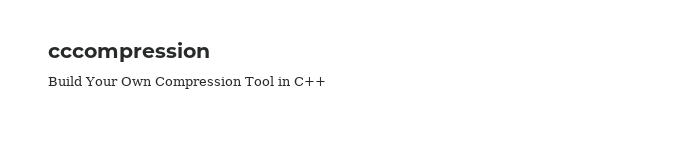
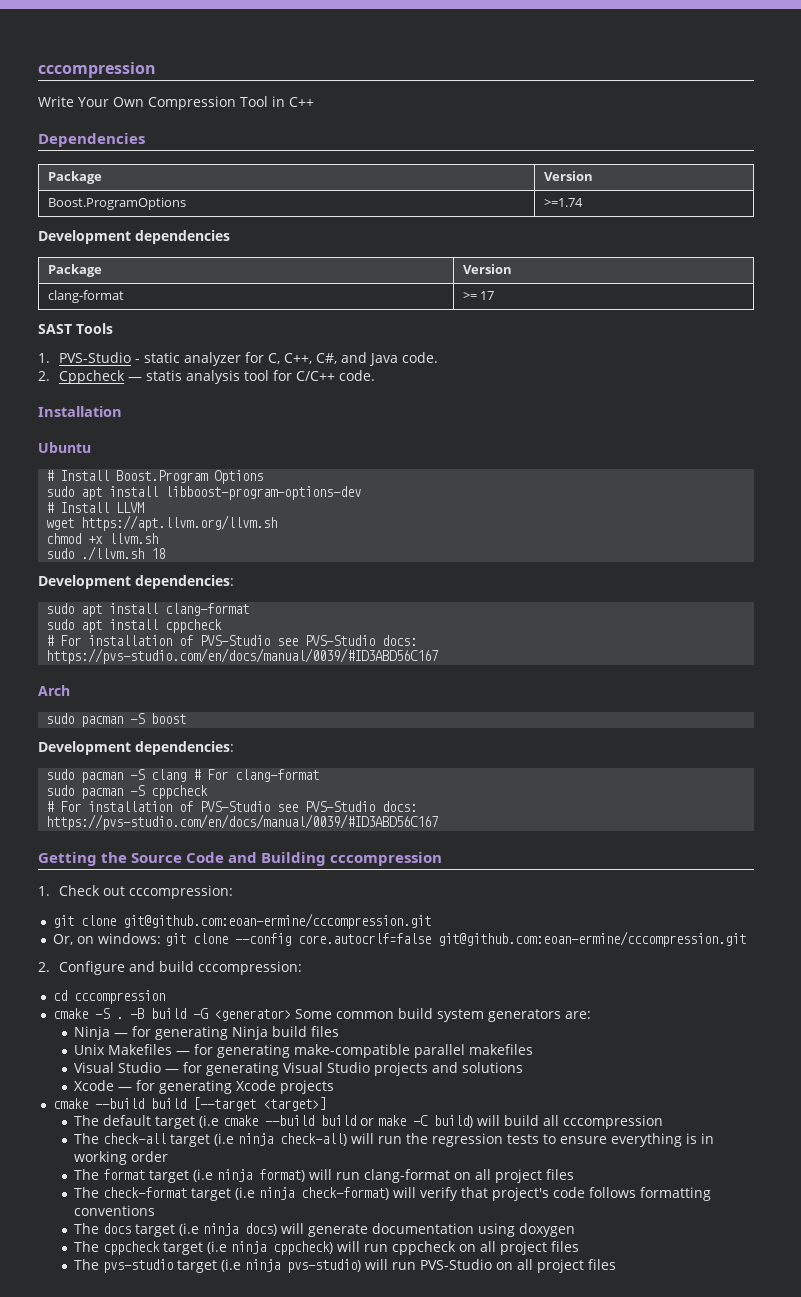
[48,42,210,62] [48,76,82,86] cccompression // Build -> [38,62,156,78] [38,96,74,107] cccompression // Write
(326, 81) none -> [38,133,145,147] [47,171,102,184] [543,171,593,181] [47,197,186,210] [543,198,583,207] [38,230,230,244] [47,264,102,277] [462,264,512,274] [47,290,124,303] [462,291,495,300] [38,323,113,334] [38,352,438,366] [38,370,375,384] [38,406,122,417] [38,442,91,453] [46,470,264,484] [46,486,362,500] [46,502,145,513] [46,515,278,531] [46,533,159,544] [46,546,166,561] [38,575,234,589] [46,603,250,617] [46,619,223,633] [46,635,418,646] [46,648,439,664] [38,685,70,696] [46,713,187,727] [38,741,234,755] [46,769,320,783] [46,785,209,799] [46,801,418,812] [46,814,439,830] [38,852,443,866] [38,885,233,899] [53,913,432,929] [53,931,747,947] [38,961,302,975] [53,990,166,1004] [53,1008,592,1022] [74,1026,340,1040] [74,1044,534,1058] [74,1062,524,1076] [74,1080,335,1094] [53,1097,327,1111] [74,1115,664,1129] [74,1133,715,1147] [74,1151,169,1165] [74,1169,575,1183] [74,1187,712,1201] [74,1205,156,1216] [74,1223,576,1237] [74,1241,580,1255] [74,1259,617,1273] // Dependencies // Package | Version // Boost.ProgramOptions | >=1.74 // Development dependencies // Package | Version // clang-format | >= 17 // SAST Tools // 1. PVS-Studio - static analyzer for C, C++, C#, and Java code. // 2. Cppcheck — statis analysis tool for C/C++ code. // Installation // Ubuntu // # Install Boost.Program Options // sudo apt install libboost-program-options-dev // # Install LLVM // wget https://apt.llvm.org/llvm.sh // chmod +x llvm.sh // sudo ./llvm.sh 18 // Development dependencies: // sudo apt install clang-format // sudo apt install cppcheck // # For installation of PVS-Studio see PVS-Studio docs: https://pvs-studio.com/en/docs/manual/0039/#ID3ABD56C167 // Arch // sudo pacman -S boost // Development dependencies: // sudo pacman -S clang # For clang-format // sudo pacman -S cppcheck // # For installation of PVS-Studio see PVS-Studio docs: https://pvs-studio.com/en/docs/manual/0039/#ID3ABD56C167 // Getting the Source Code and Building cccompression // 1. Check out cccompression: // git clone git@github.com:eoan-ermine/cccompression.git // Or, on windows: git clone --config core.autocrlf=false git@github.com:eoan-ermine/cccompression.git // 2. Configure and build cccompression: // cd cccompression // cmake -S . -B build -G <generator> Some common build system generators are: // Ninja — for generating Ninja build files // Unix Makefiles — for generating make-compatible parallel makefiles // Visual Studio — for generating Visual Studio projects and solutions // Xcode — for generating Xcode projects // cmake --build build [--target <target>] // The default target (i.e cmake --build build or make -C build) will build all cccompression // The check-all target (i.e ninja check-all) will run the regression tests to ensure everything is in working order // The format target (i.e ninja format) will run clang-format on all project files // The check-format target (i.e ninja check-format) will verify that project's code follows formatting conventions // The docs target (i.e ninja docs) will generate documentation using doxygen // The cppcheck target (i.e ninja cppcheck) will run cppcheck on all project files // The pvs-studio target (i.e ninja pvs-studio) will run PVS-Studio on all project files

